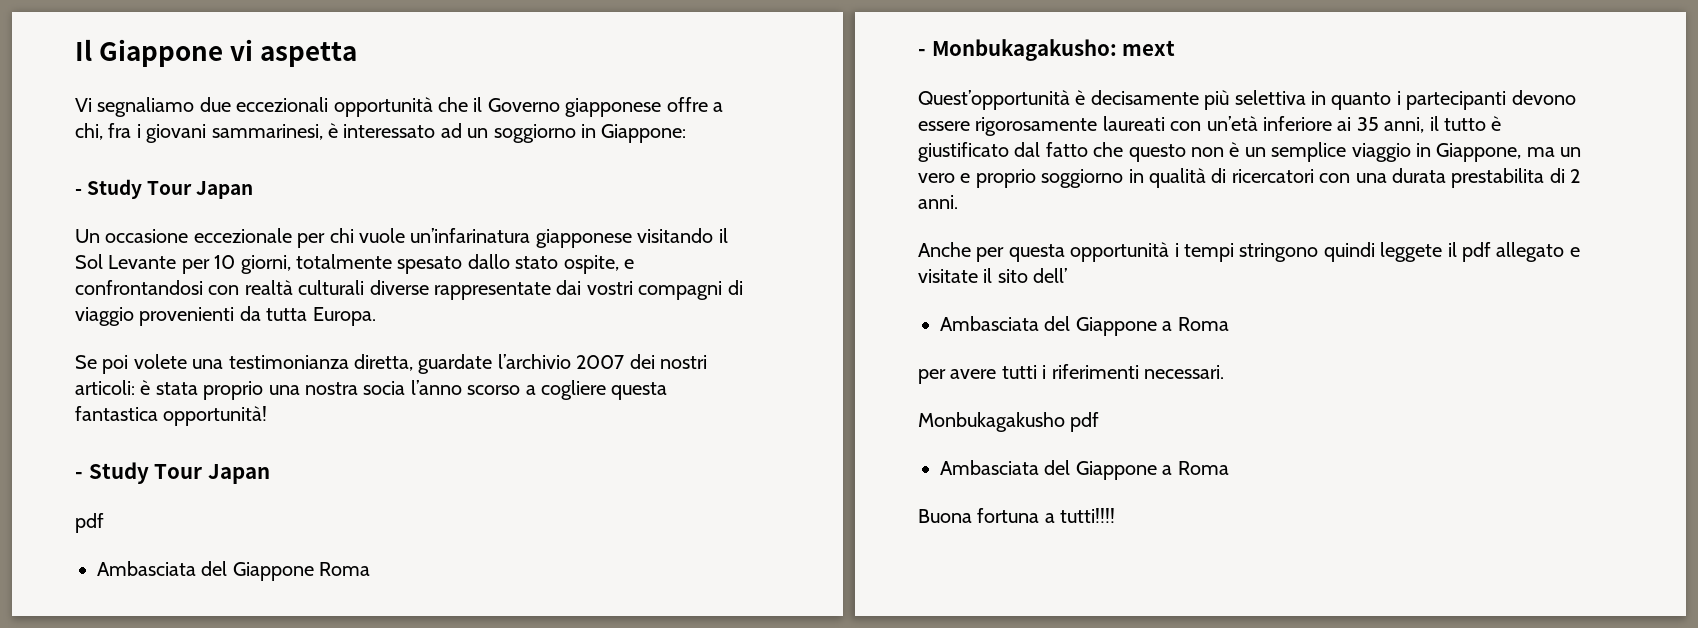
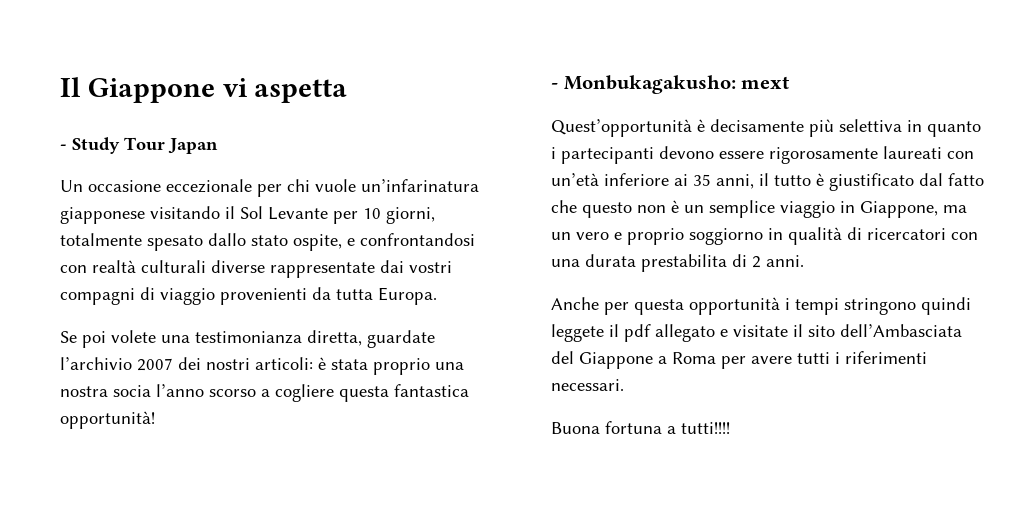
[75,97,723,117] [75,123,687,143] // Vi segnaliamo due eccezionali opportunità che il Governo giapponese offre a chi, fra i giovani sammarinesi, è interessato ad un soggiorno in Giappone: -> (348, 91) none
[75,462,270,484] [75,513,104,533] [97,561,371,581] // - Study Tour Japan // pdf // Ambasciata del Giappone Roma -> (155, 420) none
[1033,268,1068,283] [940,316,1229,336] dell’ // Ambasciata del Giappone a Roma // -> [840,324,962,337] [551,351,716,369] dell’Ambasciata del Giappone a Roma
[918,412,1100,432] [940,460,1229,480] // Monbukagakusho pdf // Ambasciata del Giappone a Roma -> (624, 385) none

